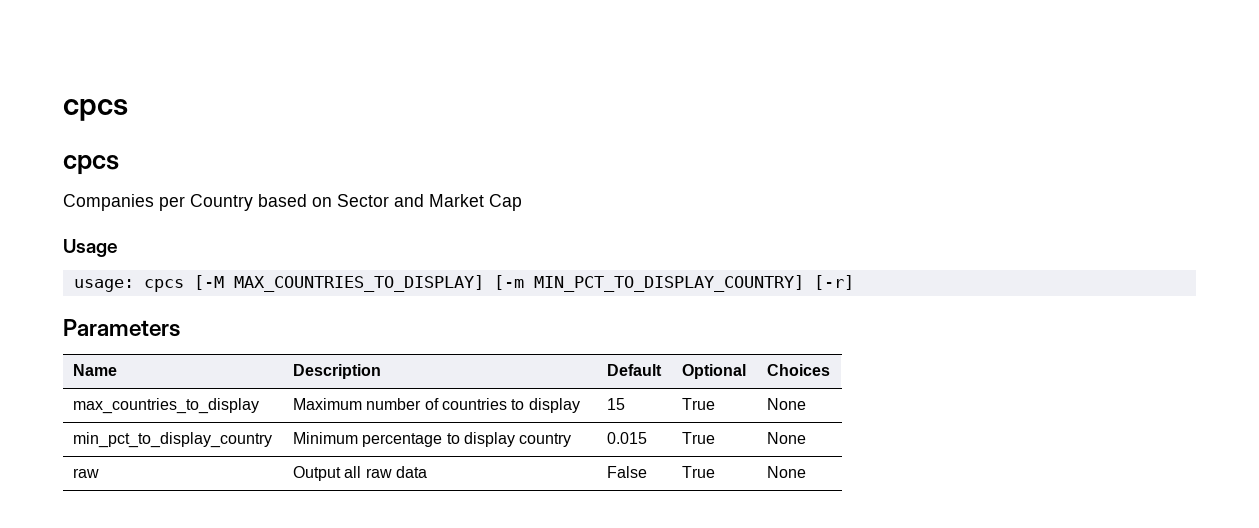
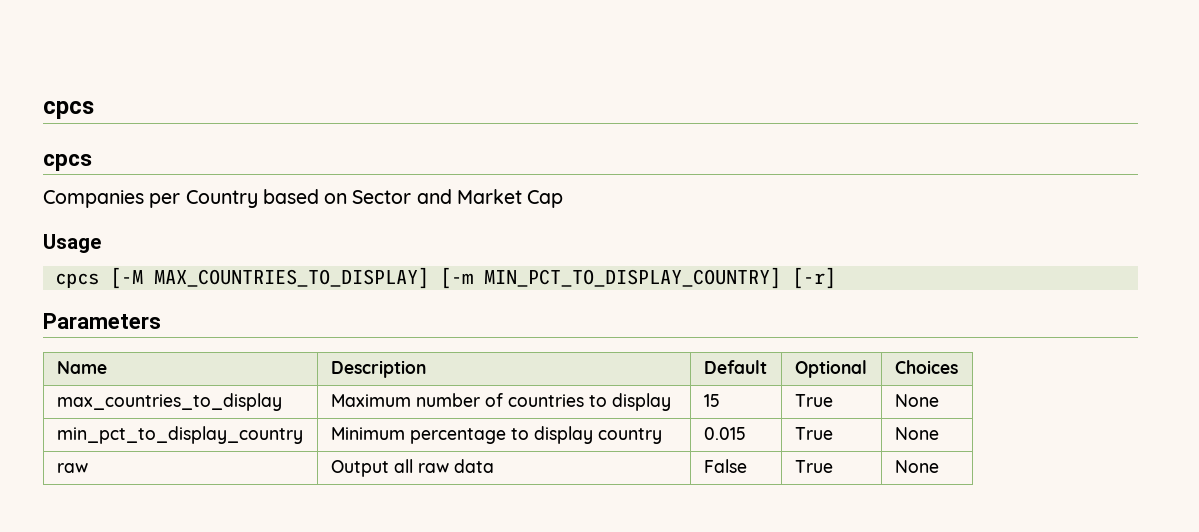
[73,279,134,292] usage: -> (101, 243) none

